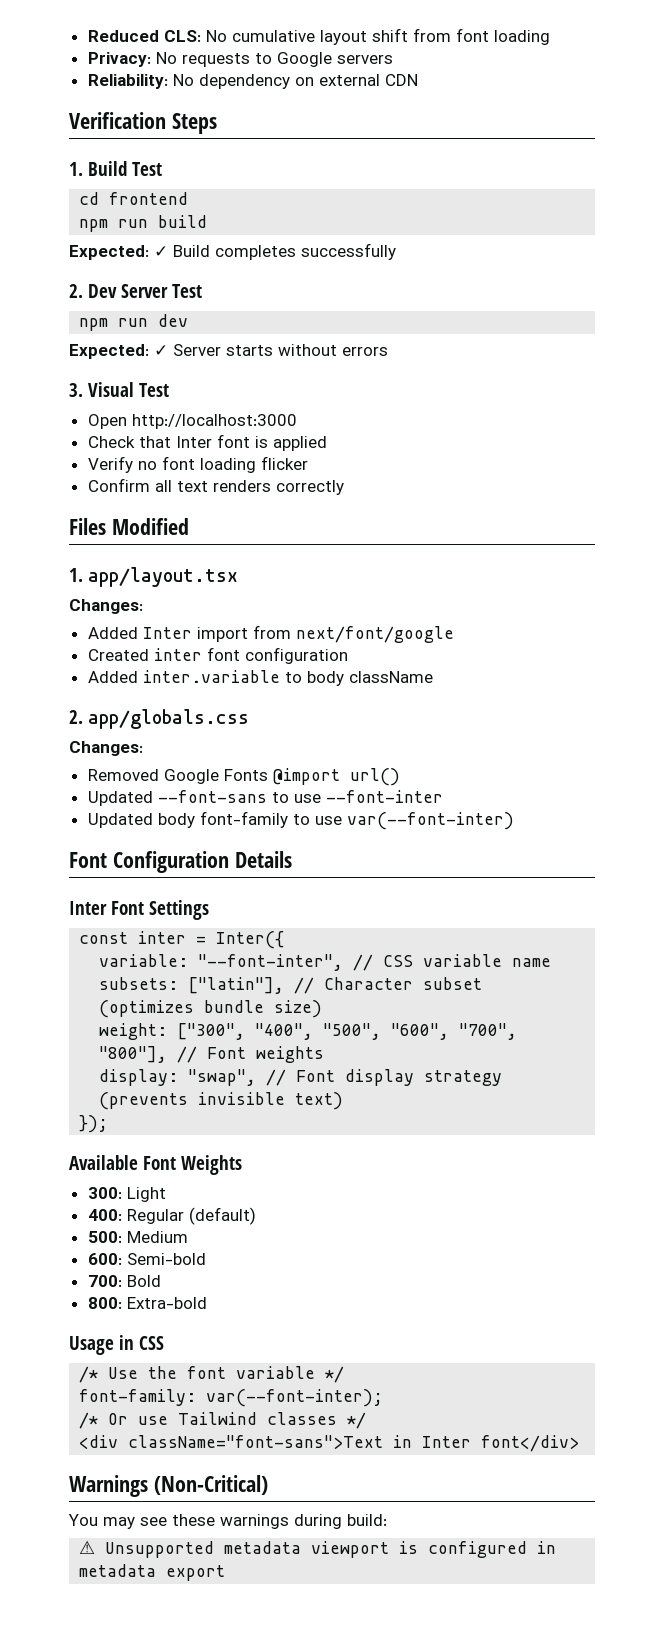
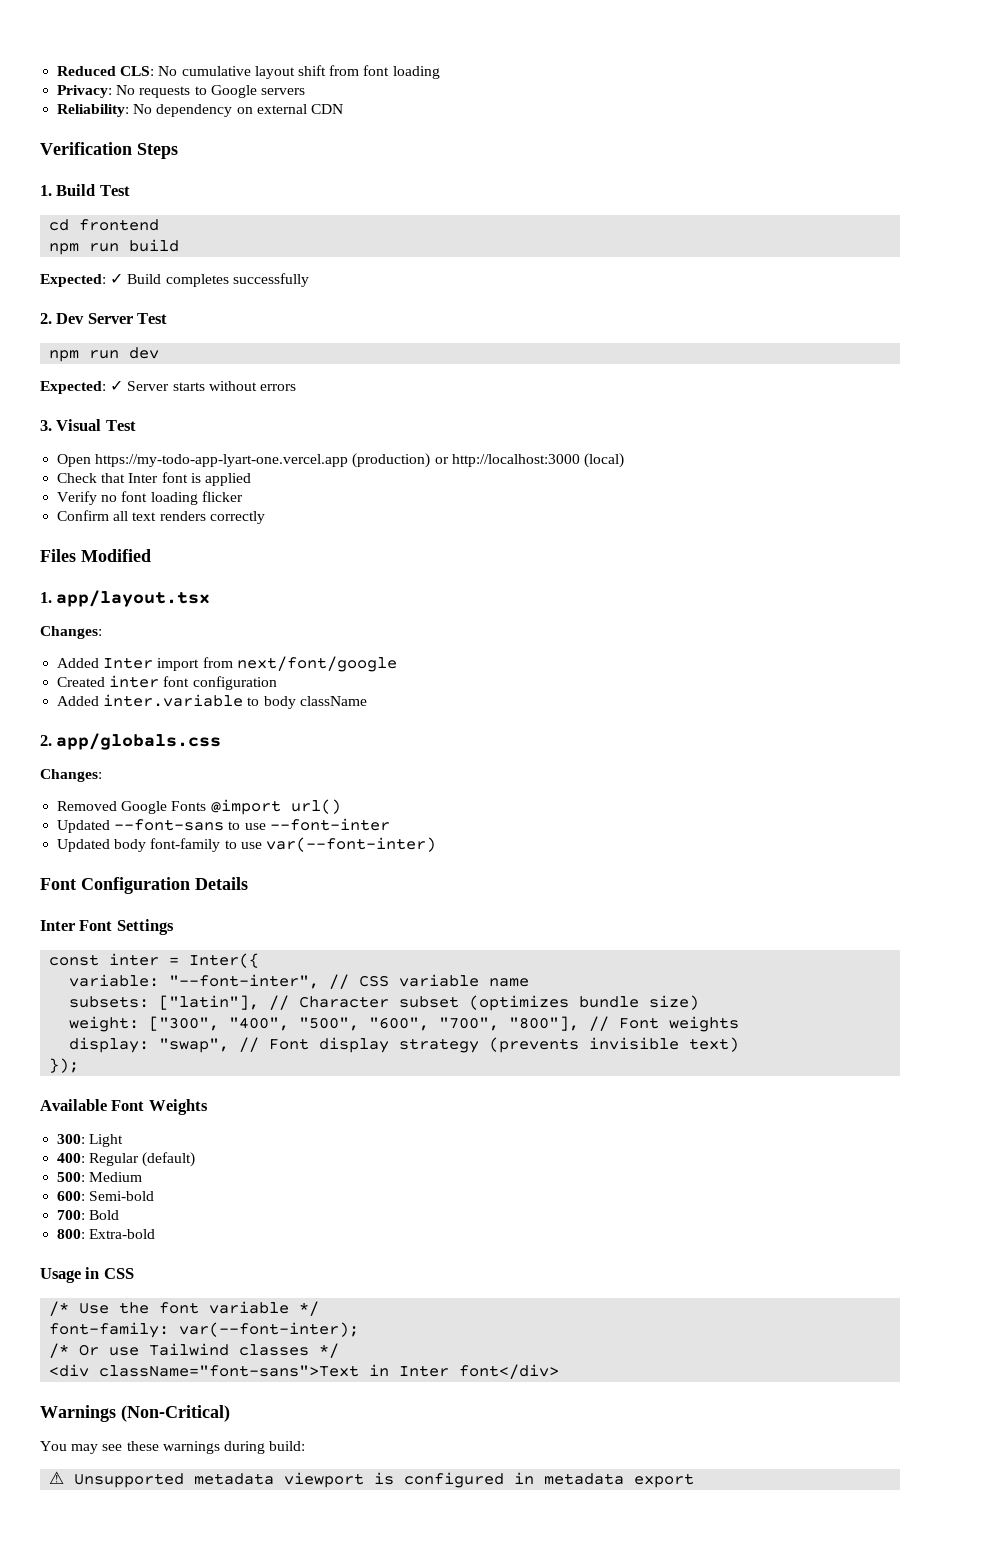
(127, 421) none -> [95,453,449,468] https://my-todo-app-lyart-one.vercel.app (production) or
(297, 421) none -> [583,453,624,468] (local)

